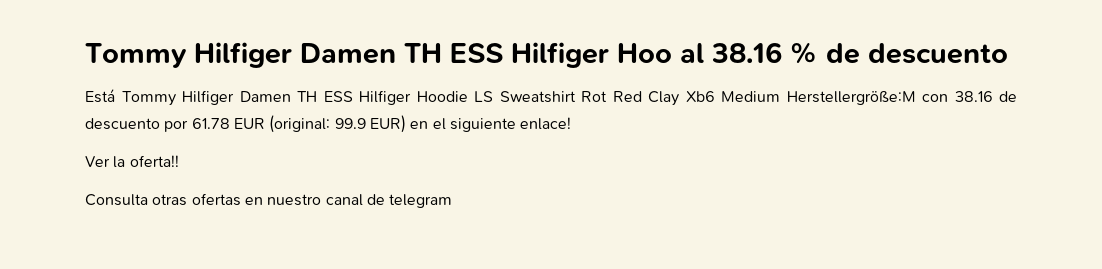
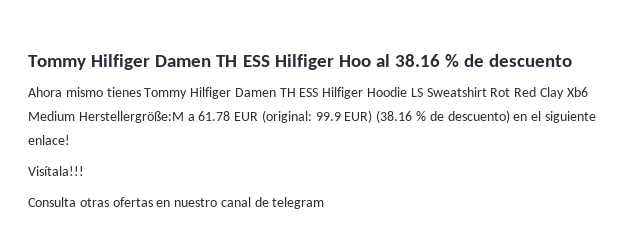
[85,89,115,103] Está -> [28,87,141,97] Ahora mismo tienes
[922,91,1017,102] [85,118,189,132] con 38.16 de descuento por -> [187,114,195,121] a
(406, 124) none -> [376,110,510,123] (38.16 % de descuento)
[85,155,179,168] Ver la oferta!! -> [28,166,84,176] Visítala!!!

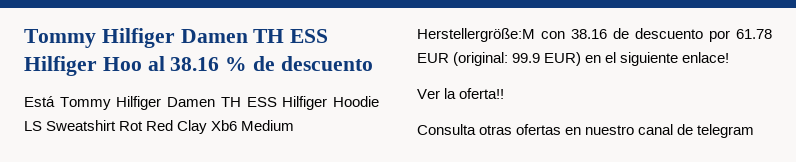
[28,87,141,97] Ahora mismo tienes -> [24,96,55,107] Está
[187,114,195,121] a -> [541,28,730,42] con 38.16 de descuento por
[376,110,510,123] (38.16 % de descuento) -> (582, 59) none
[28,166,84,176] Visítala!!! -> [417,88,505,99] Ver la oferta!!

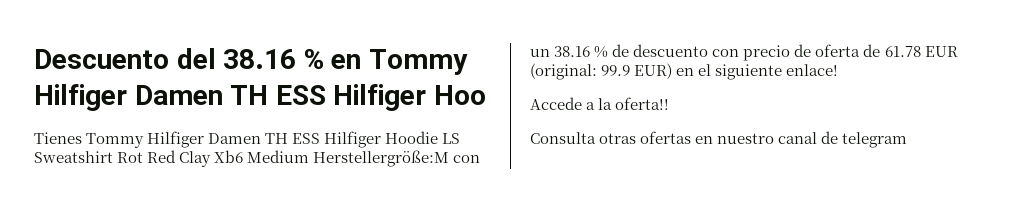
(24, 38) none -> [34,48,362,69] Descuento del 38.16 % en
[147,56,373,71] [24,96,55,107] al 38.16 % de descuento // Está -> [34,132,82,144] // Tienes
[571,28,730,42] 38.16 de descuento por -> [530,44,881,61] un 38.16 % de descuento con precio de oferta de
[417,89,440,99] Ver -> [530,97,596,110] Accede a

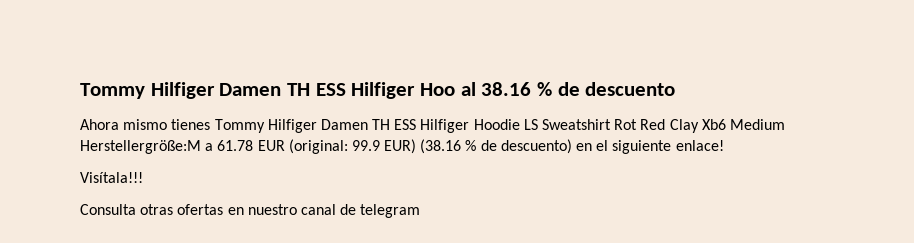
[34,48,362,69] Descuento del 38.16 % en -> (80, 91) none
[34,132,82,144] // Tienes -> [460,82,676,96] [80,119,211,130] al 38.16 % de descuento // Ahora mismo tienes
[453,155,481,163] [530,44,881,61] con un 38.16 % de descuento con precio de oferta de -> [205,143,214,151] a
(673, 71) none -> [420,139,572,154] (38.16 % de descuento)
[530,97,670,110] Accede a la oferta!! -> [80,172,143,183] Visítala!!!

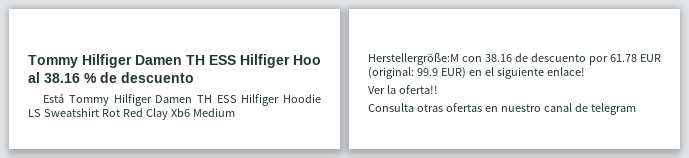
[80,119,211,130] Ahora mismo tienes -> [43,93,65,103] Está
[205,143,214,151] a -> [462,53,608,65] con 38.16 de descuento por
[420,139,572,154] (38.16 % de descuento) -> (466, 73) none
[80,172,143,183] Visítala!!! -> [368,85,438,94] Ver la oferta!!

